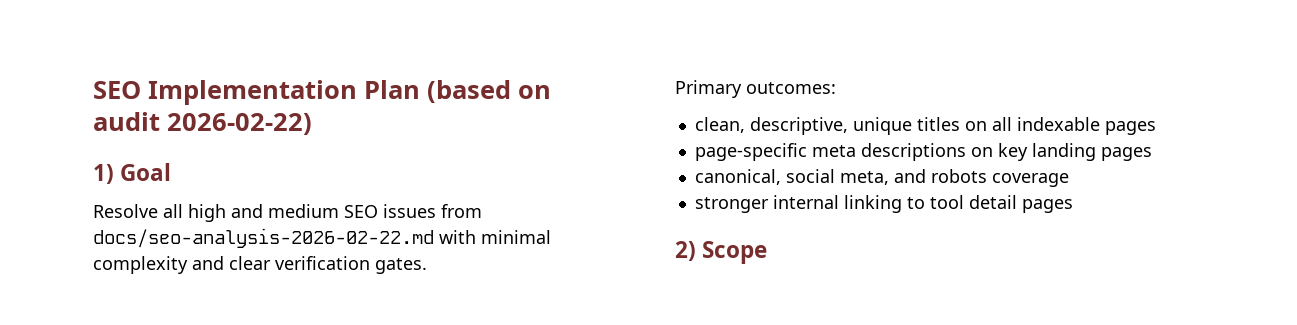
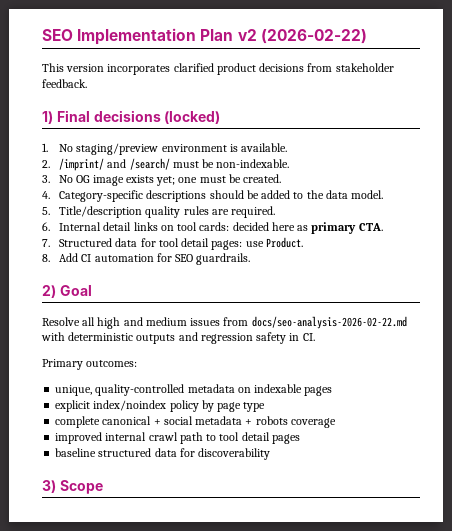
[427,80,551,103] [93,112,312,135] [93,164,114,184] (based on audit 2026-02-22) // 1) -> [237,29,367,44] [42,63,394,75] [42,79,87,88] [42,110,221,124] [42,143,288,155] [42,158,290,171] [42,174,282,186] [42,190,384,202] [42,206,276,218] [42,222,383,234] [42,237,303,250] [42,253,251,265] [42,285,56,298] v2 (2026-02-22) // This version incorporates clarified product decisions from stakeholder feedback. // 1) Final decisions (locked) // 1. No staging/preview environment is available. // 2. /imprint/ and /search/ must be non-indexable. // 3. No OG image exists yet; one must be created. // 4. Category-specific descriptions should be added to the data model. // 5. Title/description quality rules are required. // 6. Internal detail links on tool cards: decided here as primary CTA. // 7. Structured data for tool detail pages: use Product. // 8. Add CI automation for SEO guardrails. // 2)
[344,205,378,218] SEO -> (187, 321) none
[481,230,551,244] [93,256,427,274] [675,80,836,98] [694,117,1156,135] [694,143,1152,161] [694,169,1069,187] [694,195,1073,213] [675,241,696,261] minimal complexity and clear verification gates. // Primary outcomes: // clean, descriptive, unique titles on all indexable pages // page-specific meta descriptions on key landing pages // canonical, social meta, and robots coverage // stronger internal linking to tool detail pages // 2) -> [68,332,315,344] [42,359,138,370] [55,384,333,396] [55,400,266,412] [55,416,336,428] [55,432,300,444] [55,448,271,460] [42,480,56,493] deterministic outputs and regression safety in CI. // Primary outcomes: // unique, quality-controlled metadata on indexable pages // explicit index/noindex policy by page type // complete canonical + social metadata + robots coverage // improved internal crawl path to tool detail pages // baseline structured data for discoverability // 3)

